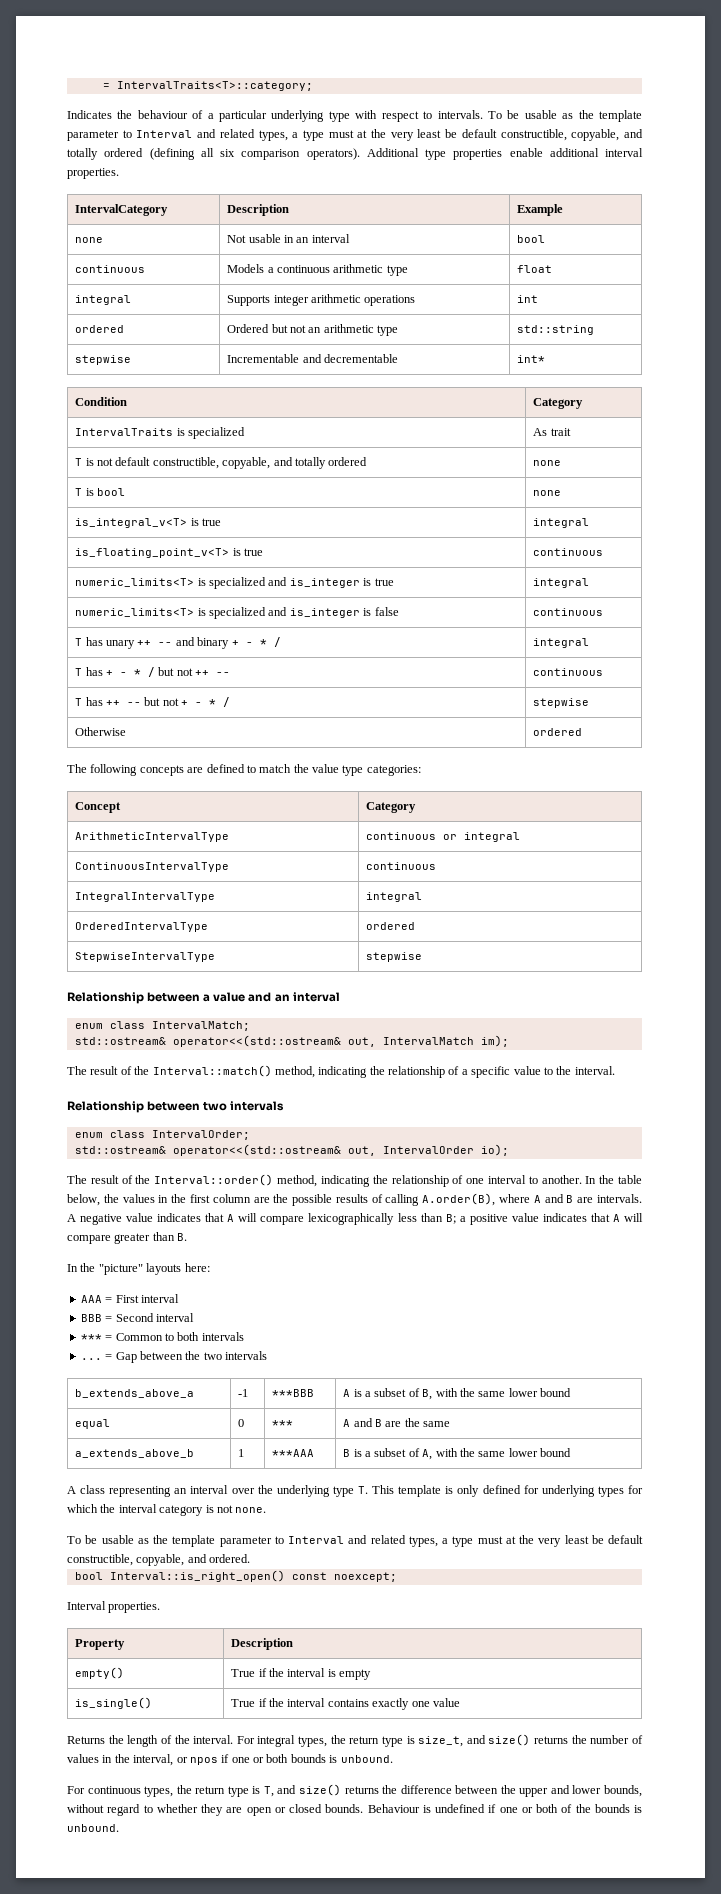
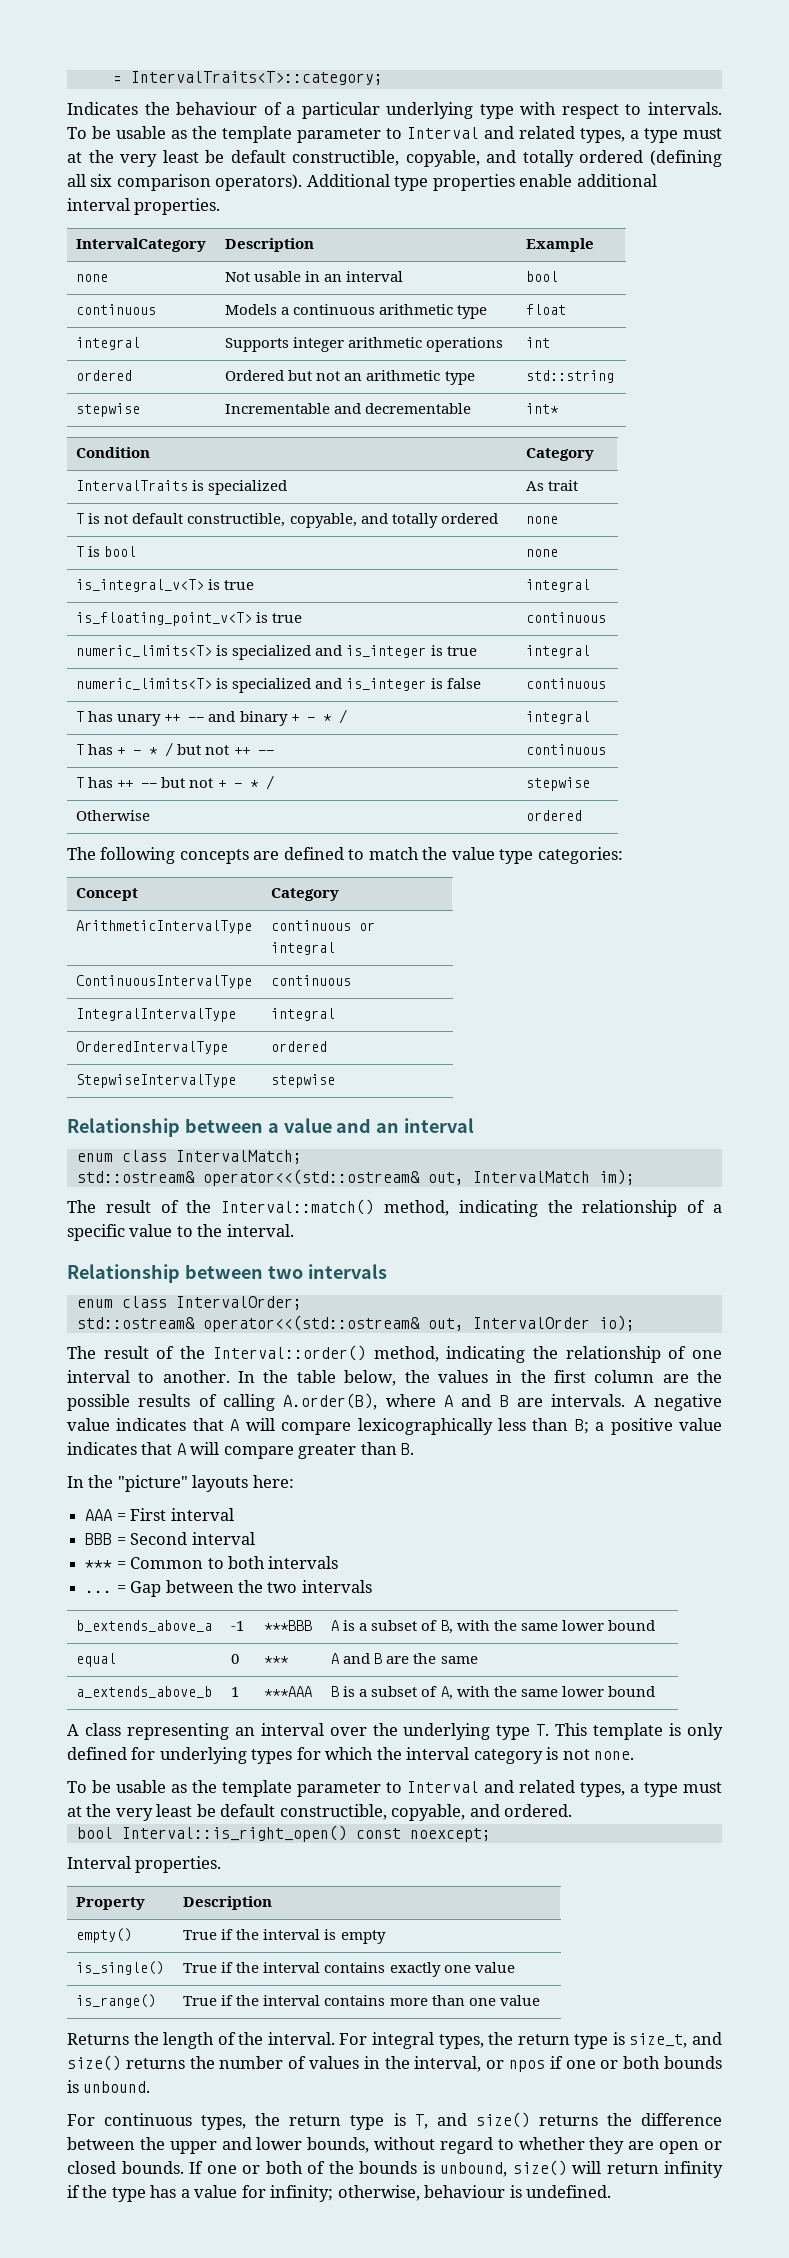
(460, 1702) none -> [76,1994,157,2008] [183,1995,540,2006] // is_range() | True if the interval contains more than one value
[367,1804,497,1813] Behaviour is undefined if -> [189,2161,203,2174] If
[67,1824,119,1832] unbound. -> [440,2160,723,2178] [67,2185,612,2202] unbound, size() will return infinity if the type has a value for infinity; otherwise, behaviour is undefined.

